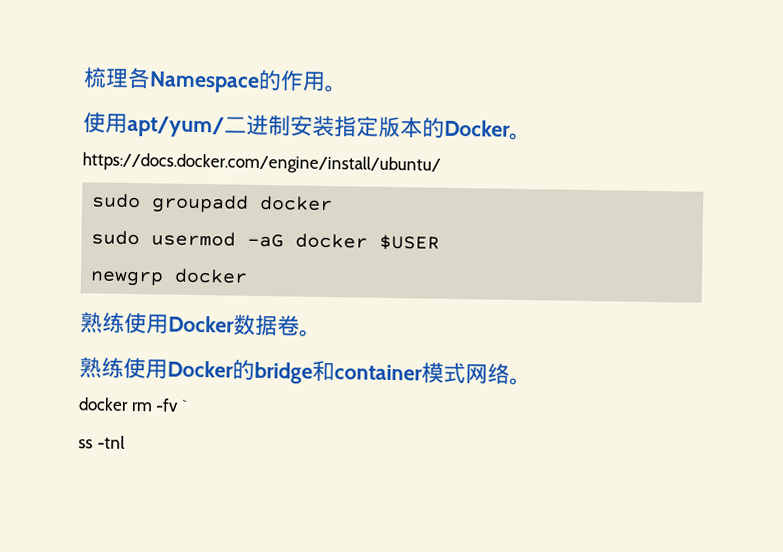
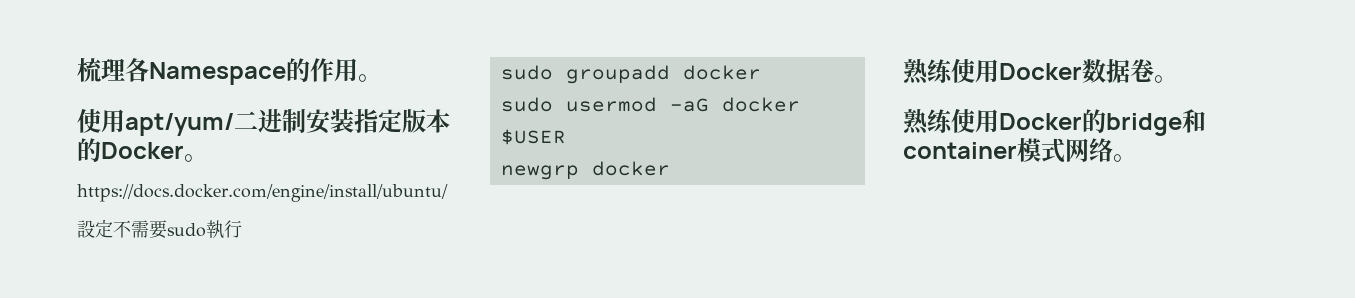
(441, 163) none -> [77,219,242,239] // 設定不需要sudo執行
[78,397,188,412] [78,435,125,449] // docker rm -fv ` // ss -tnl -> (1137, 158) none

